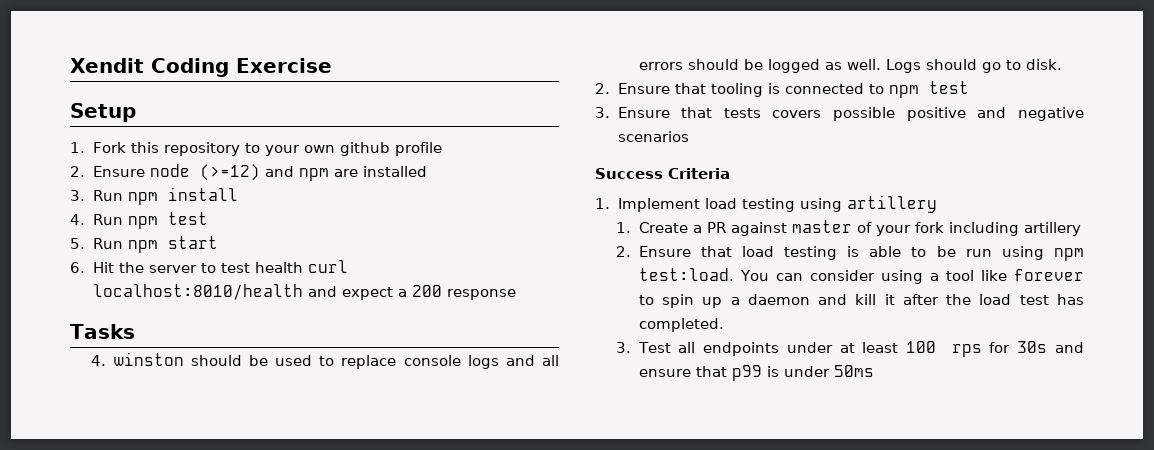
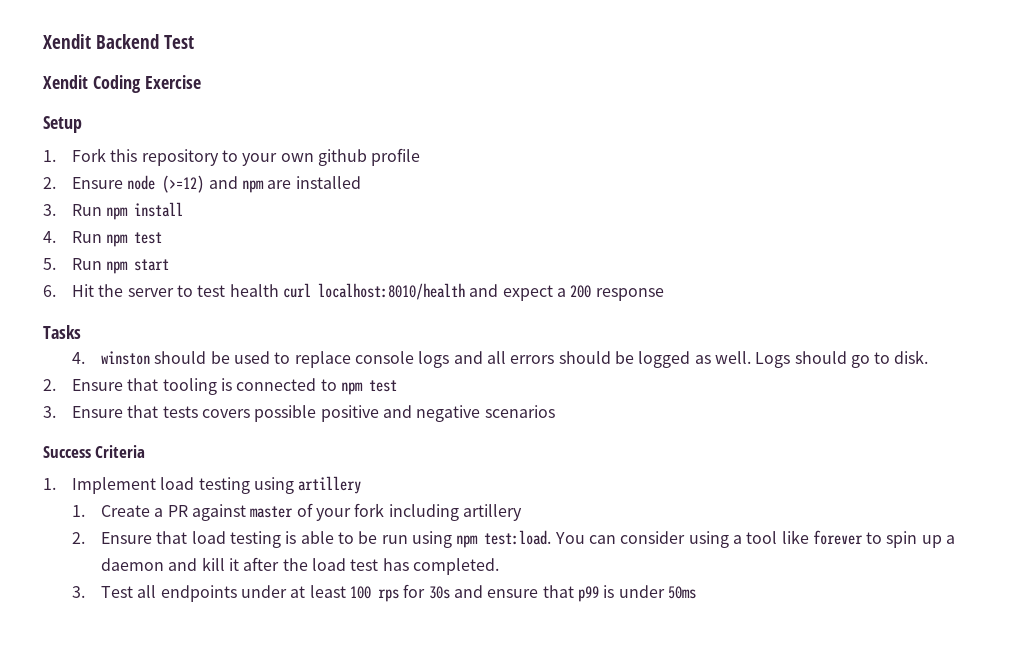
[70,58,144,73] Xendit -> [43,34,195,49] [43,75,88,89] Xendit Backend Test // Xendit

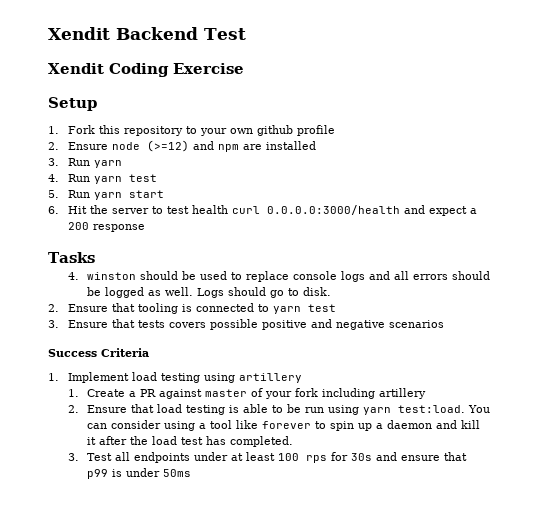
[106,202,184,220] npm install -> [93,160,122,168] yarn
[106,234,129,247] npm -> [93,176,122,184] yarn
[106,261,129,274] npm -> [93,192,122,200] yarn
[317,283,465,300] localhost:8010/health -> [266,205,400,215] 0.0.0.0:3000/health
[340,382,363,395] npm -> [272,306,301,314] yarn
[456,535,479,548] npm -> [363,407,392,415] yarn

